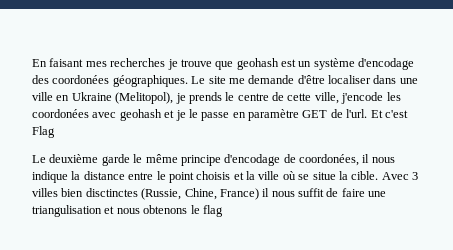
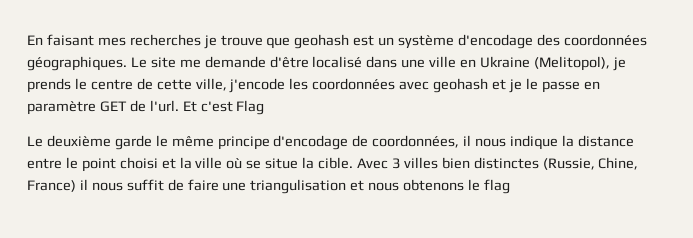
[52,75,110,84] coordonées -> [563,34,647,46] coordonnées
[328,75,371,84] localiser -> [312,56,363,68] localisé
[32,109,89,118] coordonées -> [312,78,396,90] coordonnées
[299,154,359,166] coordonées, -> [372,135,460,148] coordonnées,
[196,171,231,180] choisis -> [119,157,158,169] choisi
[85,188,138,197] disctinctes -> [473,157,539,169] distinctes

